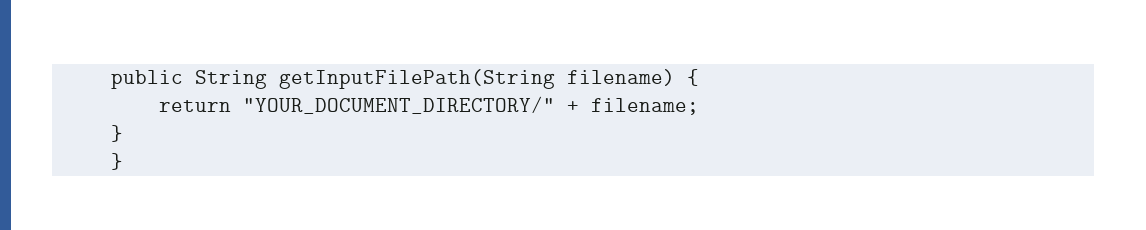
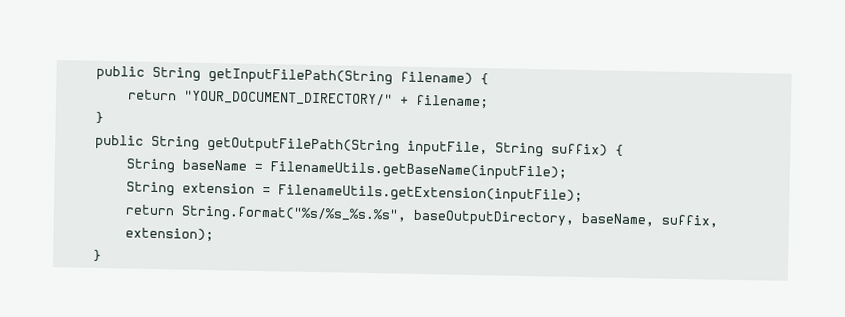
(124, 133) none -> [95,134,625,158] [126,158,568,181] [126,181,584,205] [125,204,719,228] [125,227,215,242] // public String getOutputFilePath(String inputFile, String suffix) { // String baseName = FilenameUtils.getBaseName(inputFile); // String extension = FilenameUtils.getExtension(inputFile); // return String.format("%s/%s_%s.%s", baseOutputDirectory, baseName, suffix, extension);

